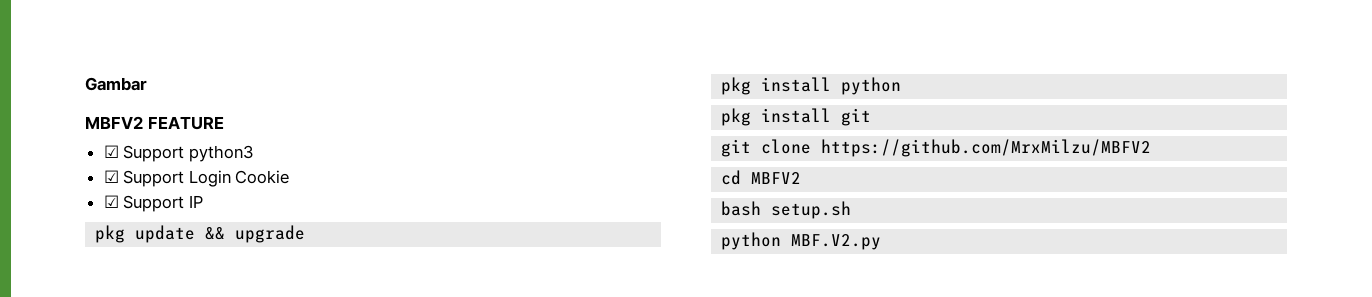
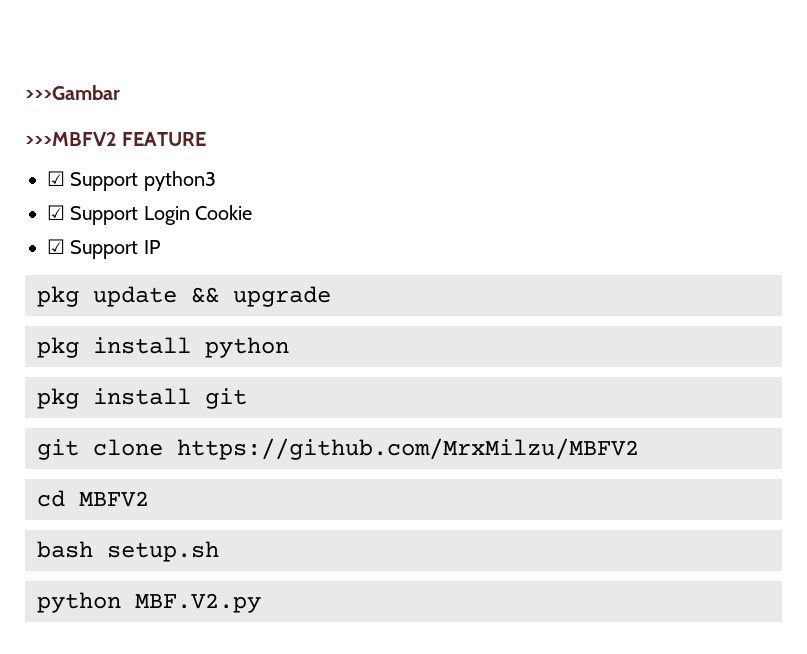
[85,77,147,91] [85,116,143,129] Gambar // MBFV2 -> [25,85,120,100] [25,132,117,146] >>>Gambar // >>>MBFV2

